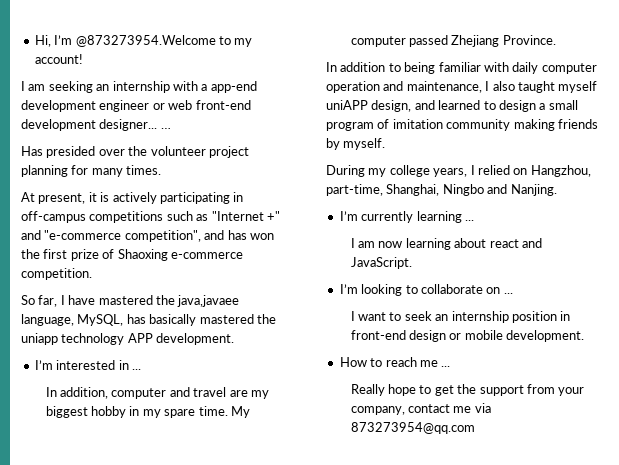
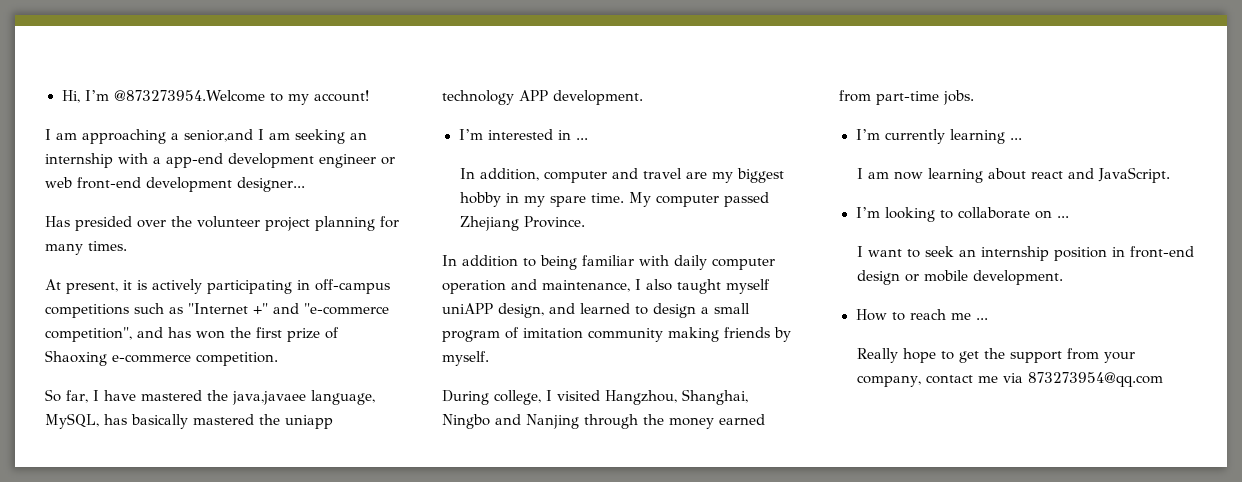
(46, 87) none -> [82,129,290,144] approaching a senior,and I am
[160,128,171,129] … -> (305, 184) none
[368,165,591,177] [326,184,557,196] my college years, I relied on Hangzhou, part-time, Shanghai, Ningbo and Nanjing. -> [494,389,748,405] [442,414,765,429] [839,90,974,105] college, I visited Hangzhou, Shanghai, Ningbo and Nanjing through the money earned from part-time jobs.

